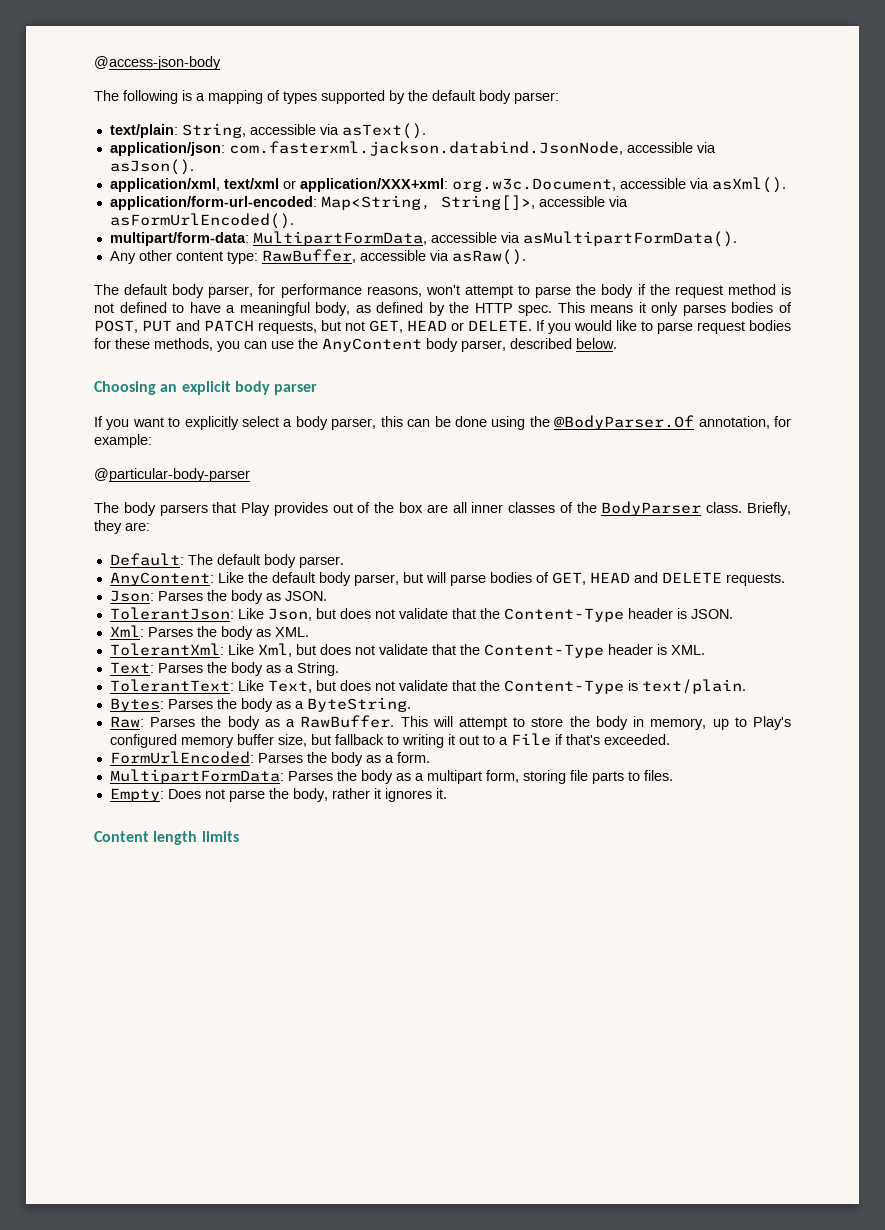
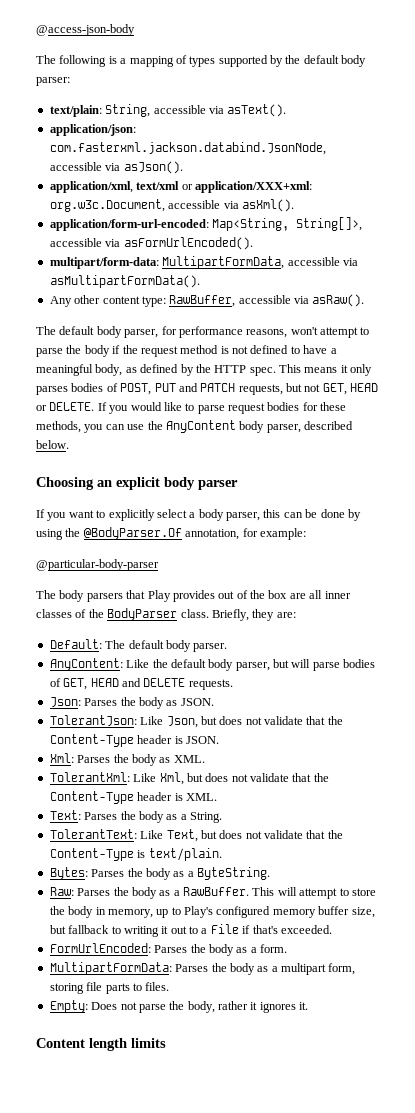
(487, 421) none -> [347,509,361,521] by

